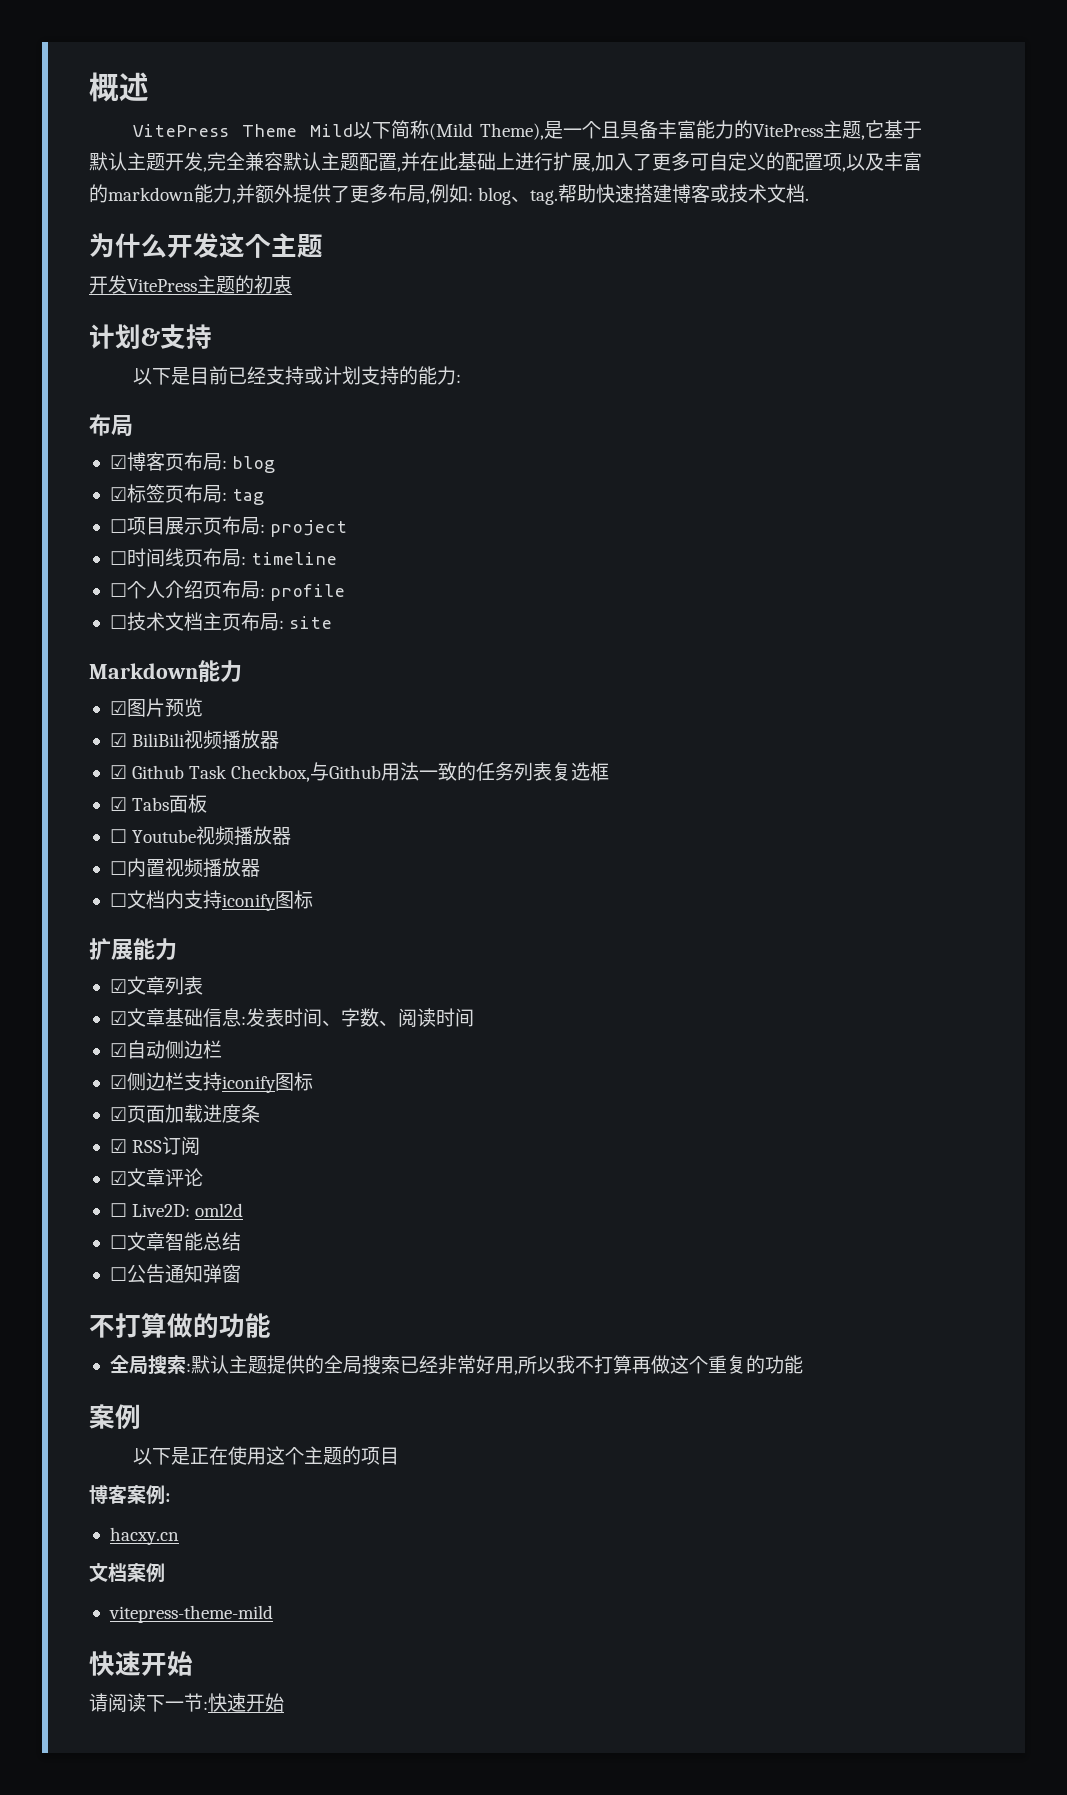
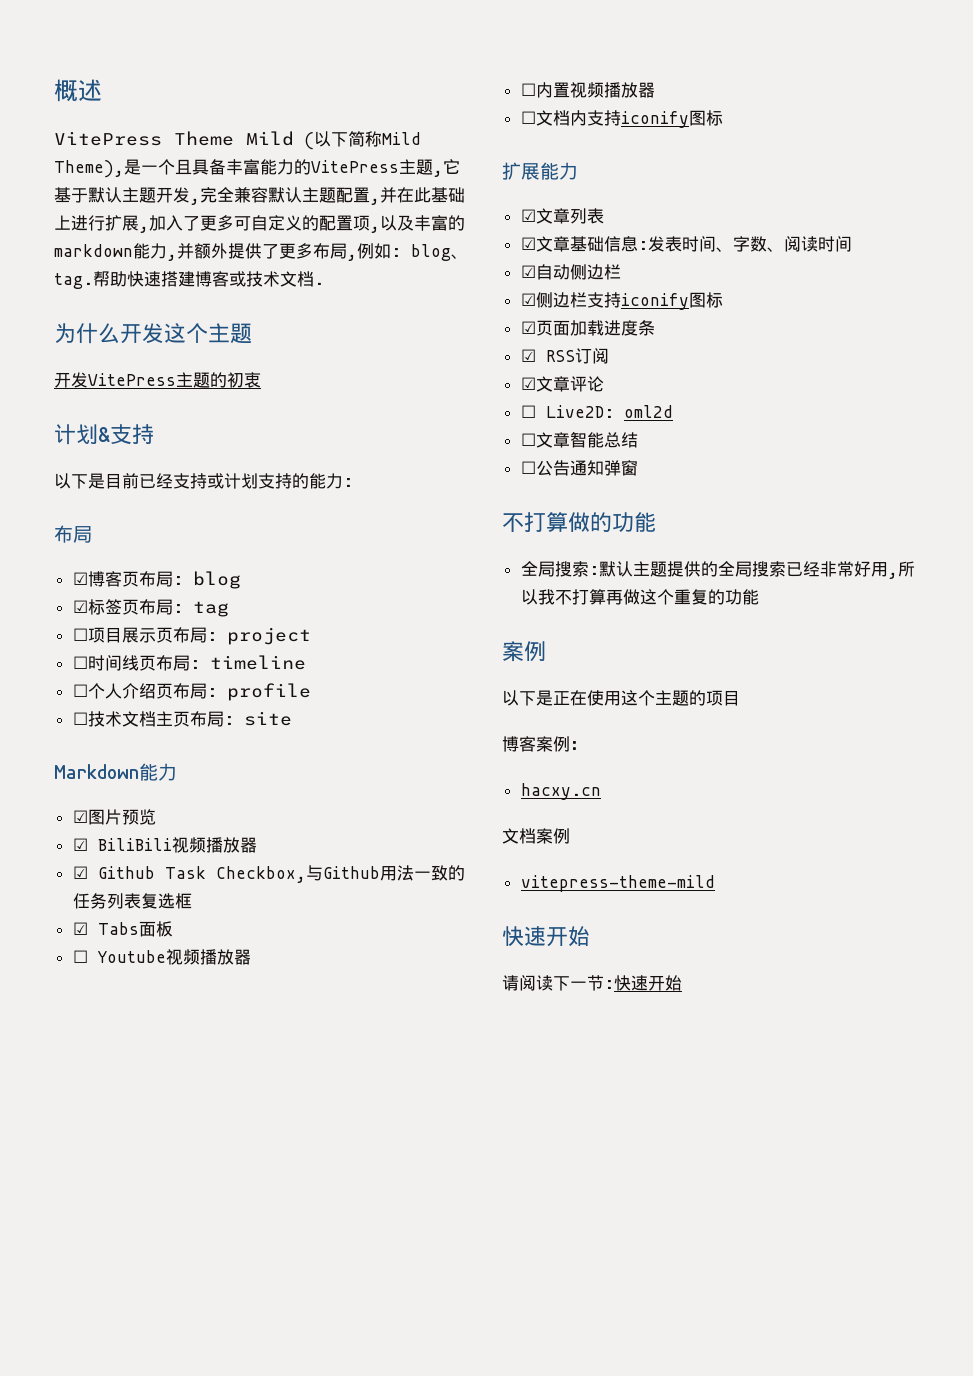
(354, 130) none -> [304,132,314,150] (
[429,123,474,140] (Mild -> [382,132,421,145] Mild

